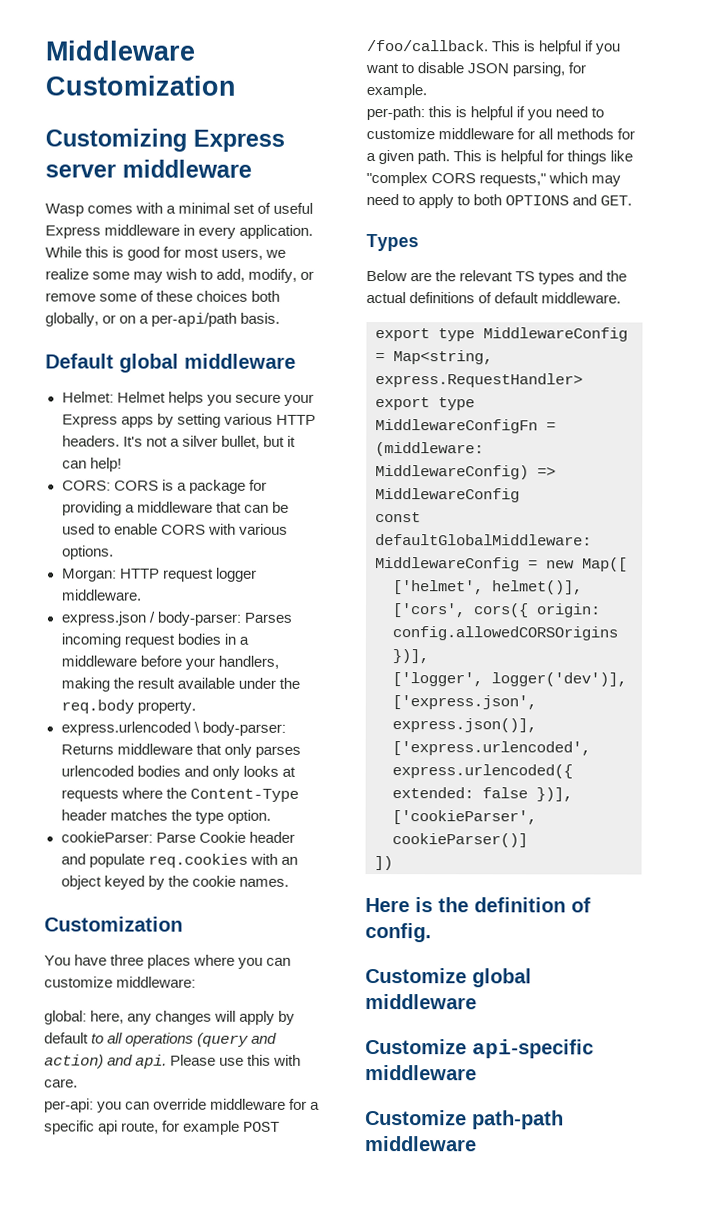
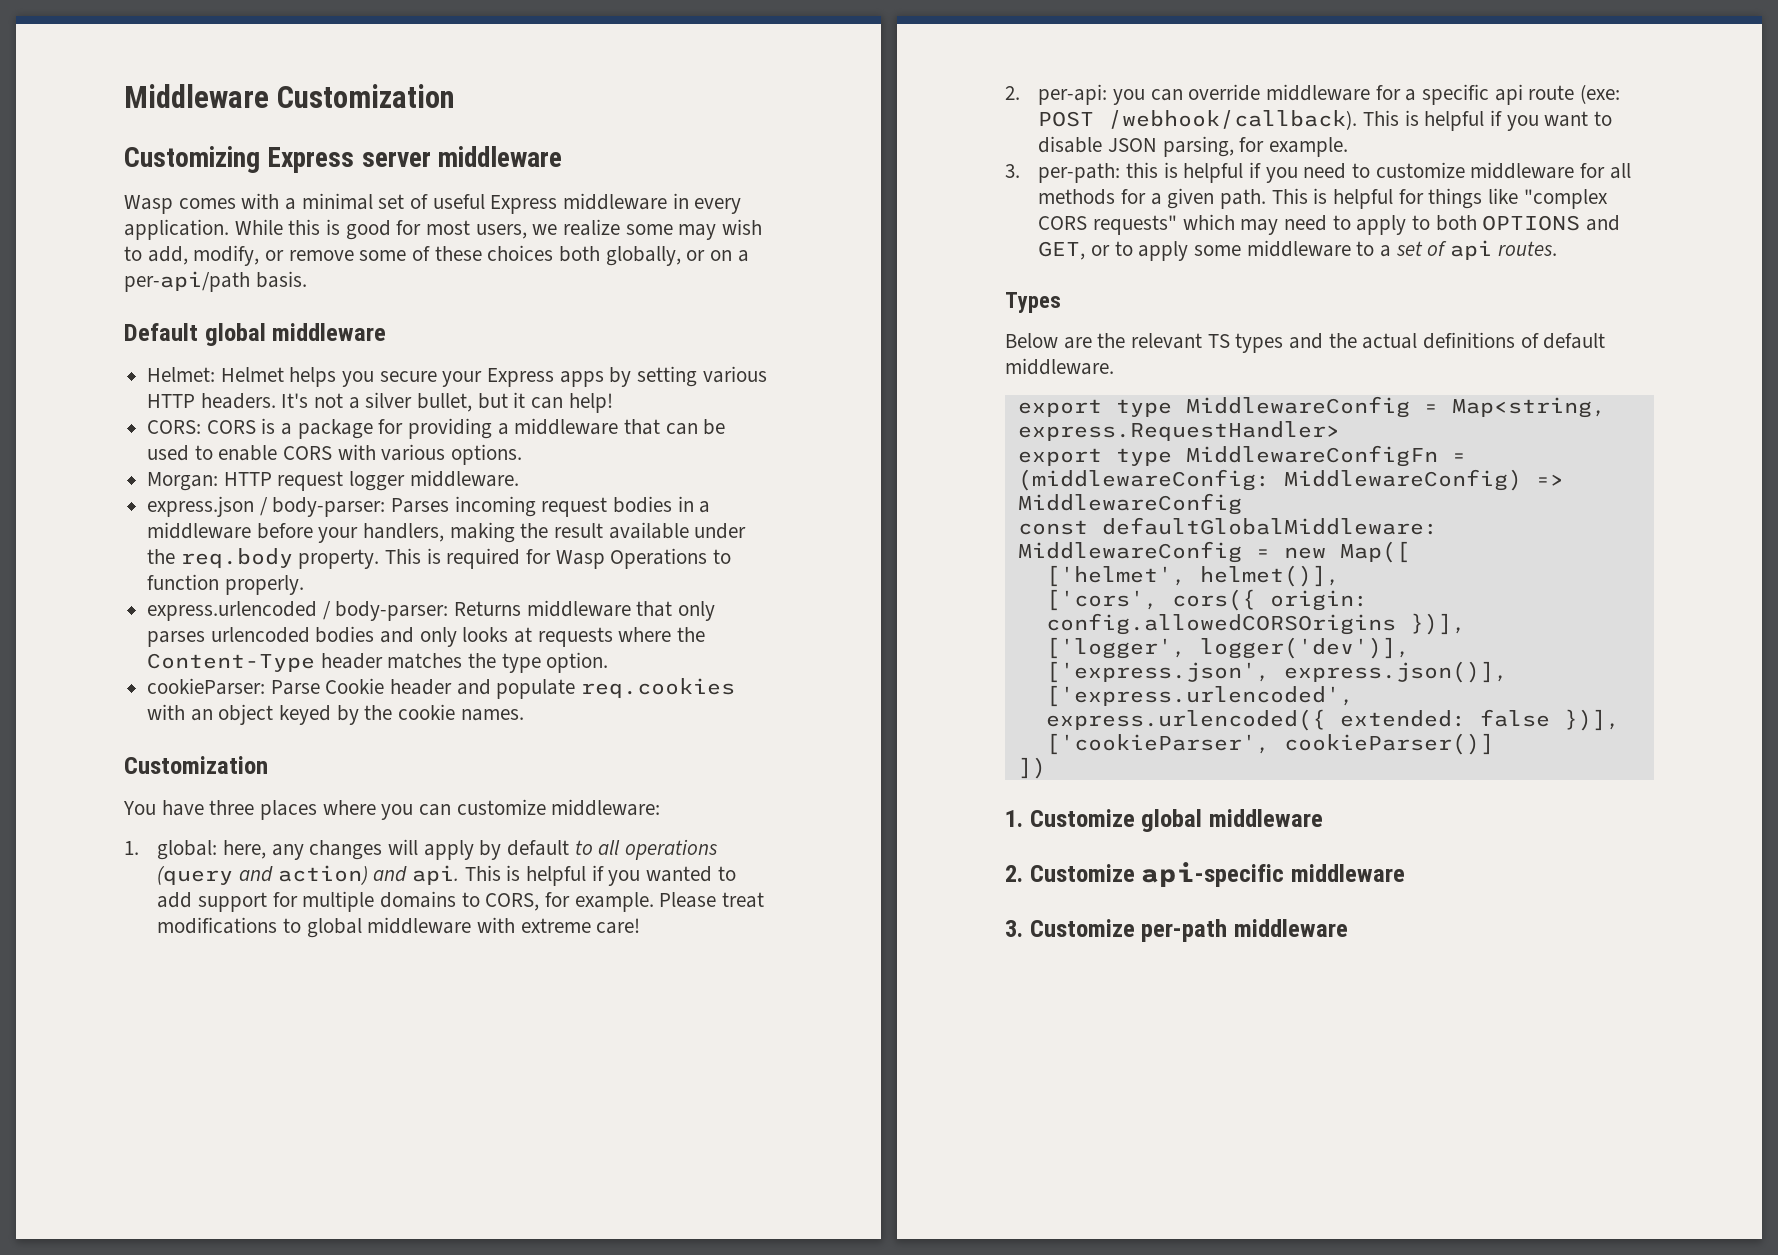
(196, 707) none -> [385,548,732,569] [147,574,304,595] This is required for Wasp Operations to function properly.
[193,721,200,733] \ -> [322,601,331,620] /
(197, 982) none -> [124,841,139,855] 1.
[170,1054,302,1066] [44,1078,78,1088] Please use this with care. // -> [464,865,736,886] [157,891,765,912] [157,917,641,938] [1005,86,1020,100] This is helpful if you wanted to add support for multiple domains to CORS, for example. Please treat modifications to global middleware with extreme care! // 2.
[121,1120,281,1135] [366,40,488,52] route, for example POST /foo/callback. -> [1528,84,1621,104] [1038,110,1358,130] route (exe: POST /webhook/callback).
(427, 91) none -> [1005,164,1020,178] 3.
[479,173,547,187] requests," -> [1093,215,1178,235] requests"
[600,195,633,206] GET. -> [1038,240,1557,261] GET, or to apply some middleware to a set of api routes.
[375,442,484,457] (middleware: -> [1017,469,1270,491] (middlewareConfig:
[365,897,591,913] [365,923,432,943] Here is the definition of config. // -> [1005,810,1023,827] 1.
(477, 1002) none -> [1005,865,1023,882] 2.
[365,1110,564,1130] Customize path-path -> [1005,919,1228,942] 3. Customize per-path

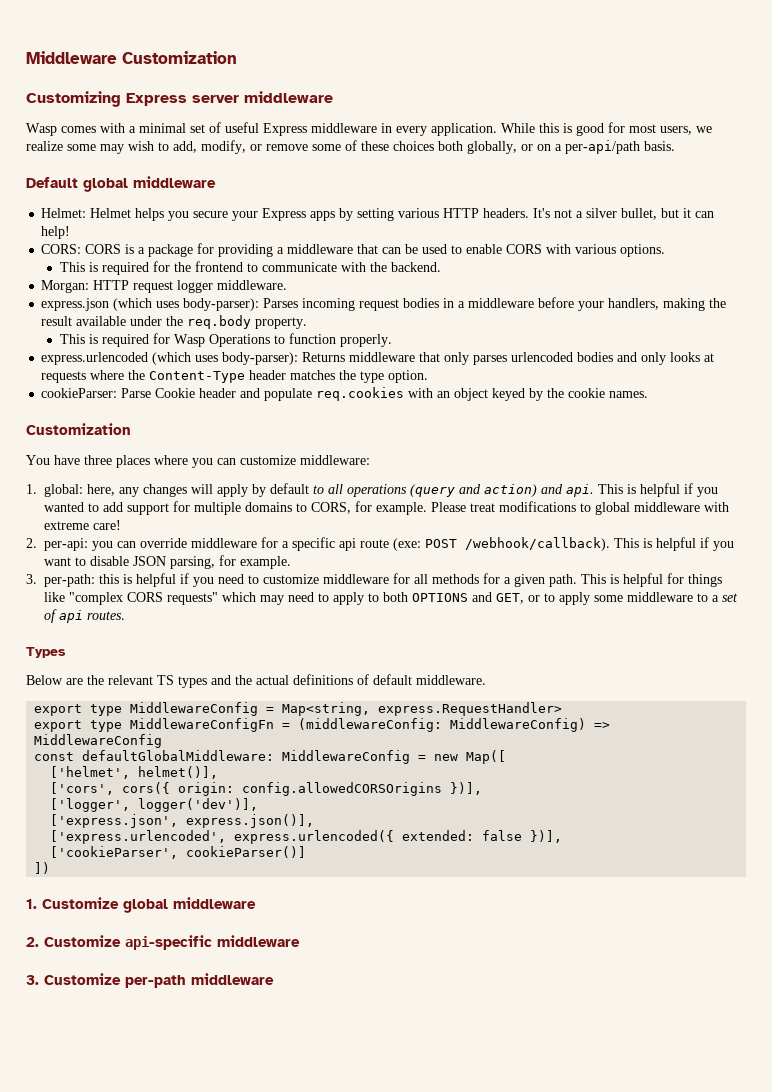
(523, 454) none -> [59,261,441,275] // This is required for the frontend to communicate with the backend.
[259,497,386,517] / body-parser: -> [113,298,260,311] (which uses body-parser):
(380, 559) none -> (308, 323) //
[322,601,449,621] / body-parser: -> [152,352,299,365] (which uses body-parser):

